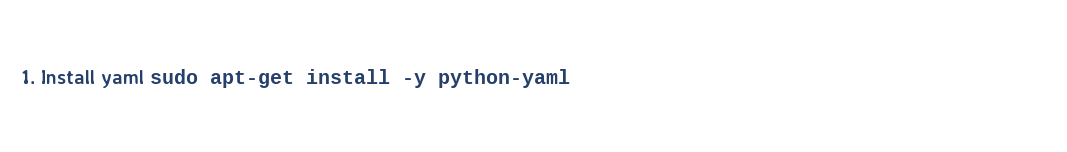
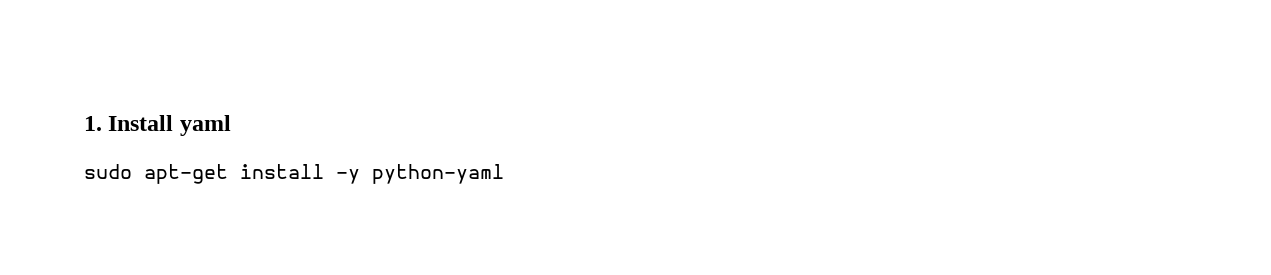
(144, 79) none -> (231, 125) //

